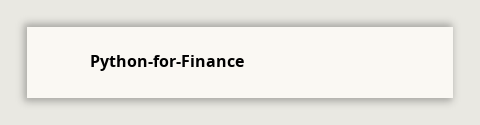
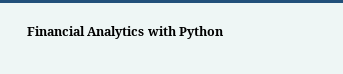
[90,55,244,71] Python-for-Finance -> [27,26,225,39] Financial Analytics with Python

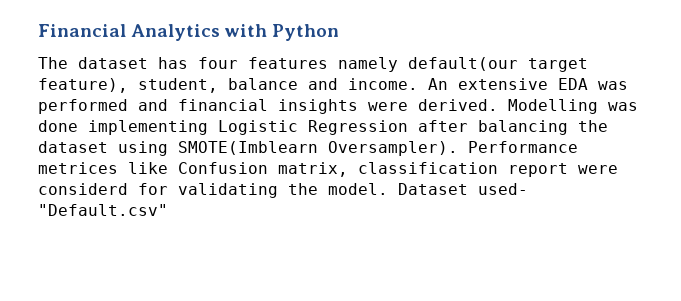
(225, 32) none -> [38,57,588,72] [38,78,628,93] [38,99,638,114] [38,120,608,135] [38,141,578,156] [38,162,618,177] [38,183,528,198] [38,204,168,216] // The dataset has four features namely default(our target feature), student, balance and income. An extensive EDA was performed and financial insights were derived. Modelling was done implementing Logistic Regression after balancing the dataset using SMOTE(Imblearn Oversampler). Performance metrices like Confusion matrix, classification report were considerd for validating the model. Dataset used- "Default.csv"

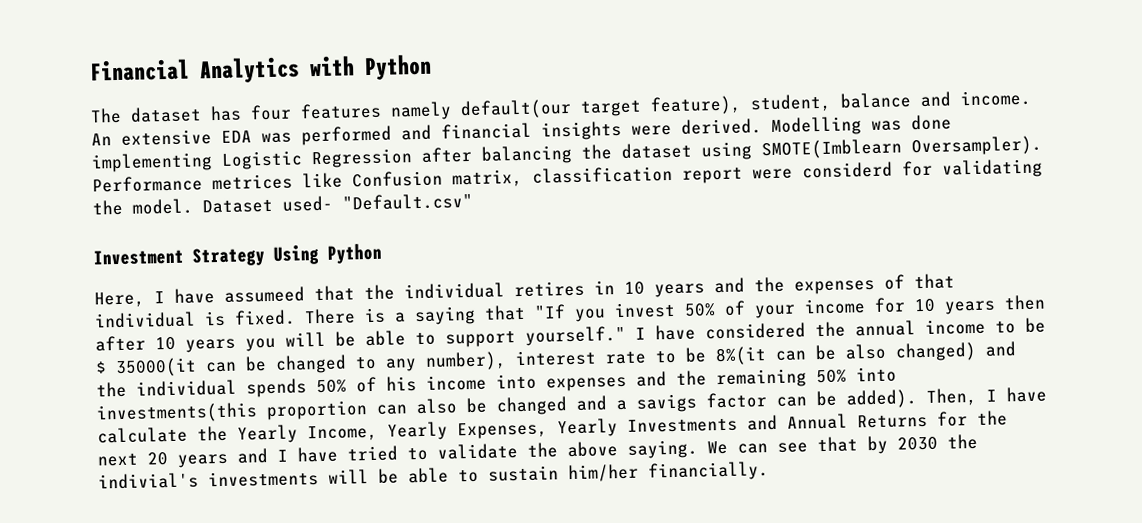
(168, 210) none -> [93,242,382,267] [94,273,955,308] [94,294,1046,329] [95,317,1046,353] [95,341,1016,378] [96,366,897,398] [96,386,1047,424] [97,410,1008,444] [97,433,978,468] [98,461,769,490] // Investment Strategy Using Python // Here, I have assumeed that the individual retires in 10 years and the expenses of that individual is fixed. There is a saying that "If you invest 50% of your income for 10 years then after 10 years you will be able to support yourself." I have considered the annual income to be $ 35000(it can be changed to any number), interest rate to be 8%(it can be also changed) and the individual spends 50% of his income into expenses and the remaining 50% into investments(this proportion can also be changed and a savigs factor can be added). Then, I have calculate the Yearly Income, Yearly Expenses, Yearly Investments and Annual Returns for the next 20 years and I have tried to validate the above saying. We can see that by 2030 the indivial's investments will be able to sustain him/her financially.

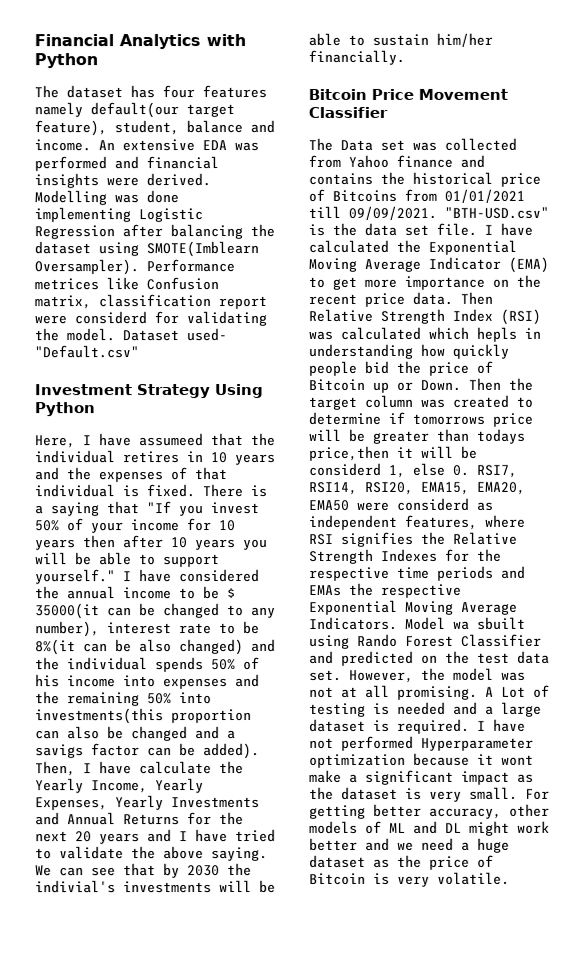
(769, 471) none -> [308,88,508,100] [308,106,388,118] [308,137,517,151] [308,154,485,168] [308,171,541,187] [308,188,525,203] [308,205,549,220] [308,222,533,236] [308,239,517,255] [308,256,549,273] [308,274,541,290] [308,291,493,307] [308,308,541,325] [308,326,541,342] [308,343,509,359] [308,360,493,376] [308,377,533,393] [308,394,533,410] [308,411,533,427] [308,428,525,444] [308,445,477,461] [308,462,517,478] [308,481,526,495] [309,497,494,511] [309,514,526,530] [309,531,518,547] [309,548,502,564] [309,565,526,581] [309,582,462,598] [309,599,518,615] [309,616,526,630] [309,633,542,649] [309,650,550,666] [309,667,526,683] [309,684,550,700] [309,701,542,717] [309,718,526,734] [309,735,534,751] [309,752,534,768] [309,769,534,785] [309,786,550,802] [309,803,550,819] [309,820,550,836] [309,837,510,853] [309,854,494,870] [309,871,510,887] // Bitcoin Price Movement Classifier // The Data set was collected from Yahoo finance and contains the historical price of Bitcoins from 01/01/2021 till 09/09/2021. "BTH-USD.csv" is the data set file. I have calculated the Exponential Moving Average Indicator (EMA) to get more importance on the recent price data. Then Relative Strength Index (RSI) was calculated which hepls in understanding how quickly people bid the price of Bitcoin up or Down. Then the target column was created to determine if tomorrows price will be greater than todays price,then it will be considerd 1, else 0. RSI7, RSI14, RSI20, EMA15, EMA20, EMA50 were considerd as independent features, where RSI signifies the Relative Strength Indexes for the respective time periods and EMAs the respective Exponential Moving Average Indicators. Model wa sbuilt using Rando Forest Classifier and predicted on the test data set. However, the model was not at all promising. A Lot of testing is needed and a large dataset is required. I have not performed Hyperparameter optimization because it wont make a significant impact as the dataset is very small. For getting better accuracy, other models of ML and DL might work better and we need a huge dataset as the price of Bitcoin is very volatile.

